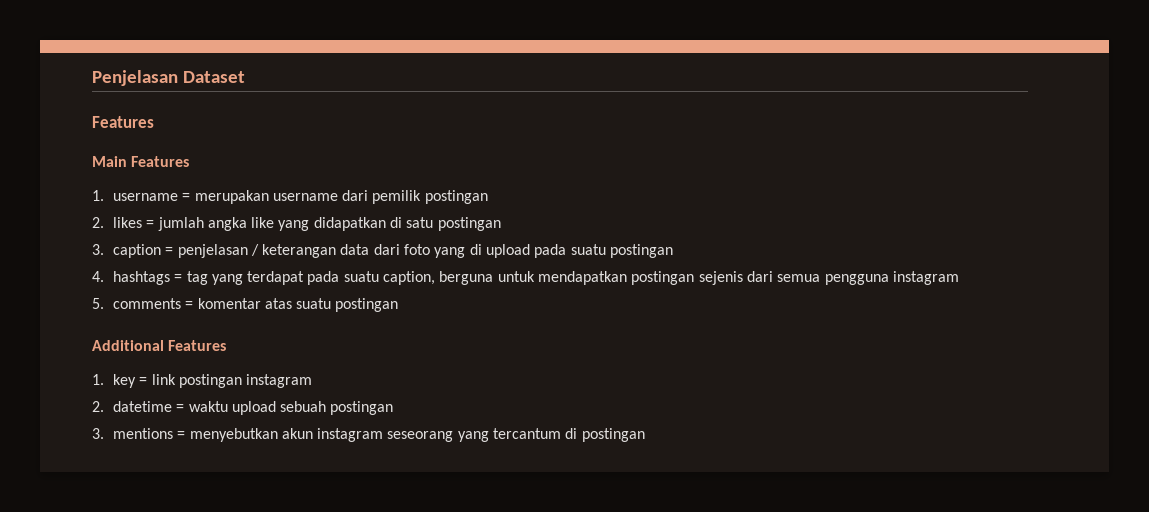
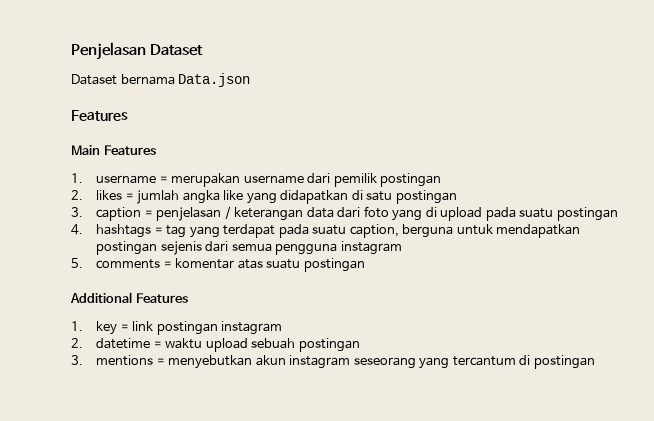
(245, 77) none -> [71,73,251,87] // Dataset bernama Data.json

